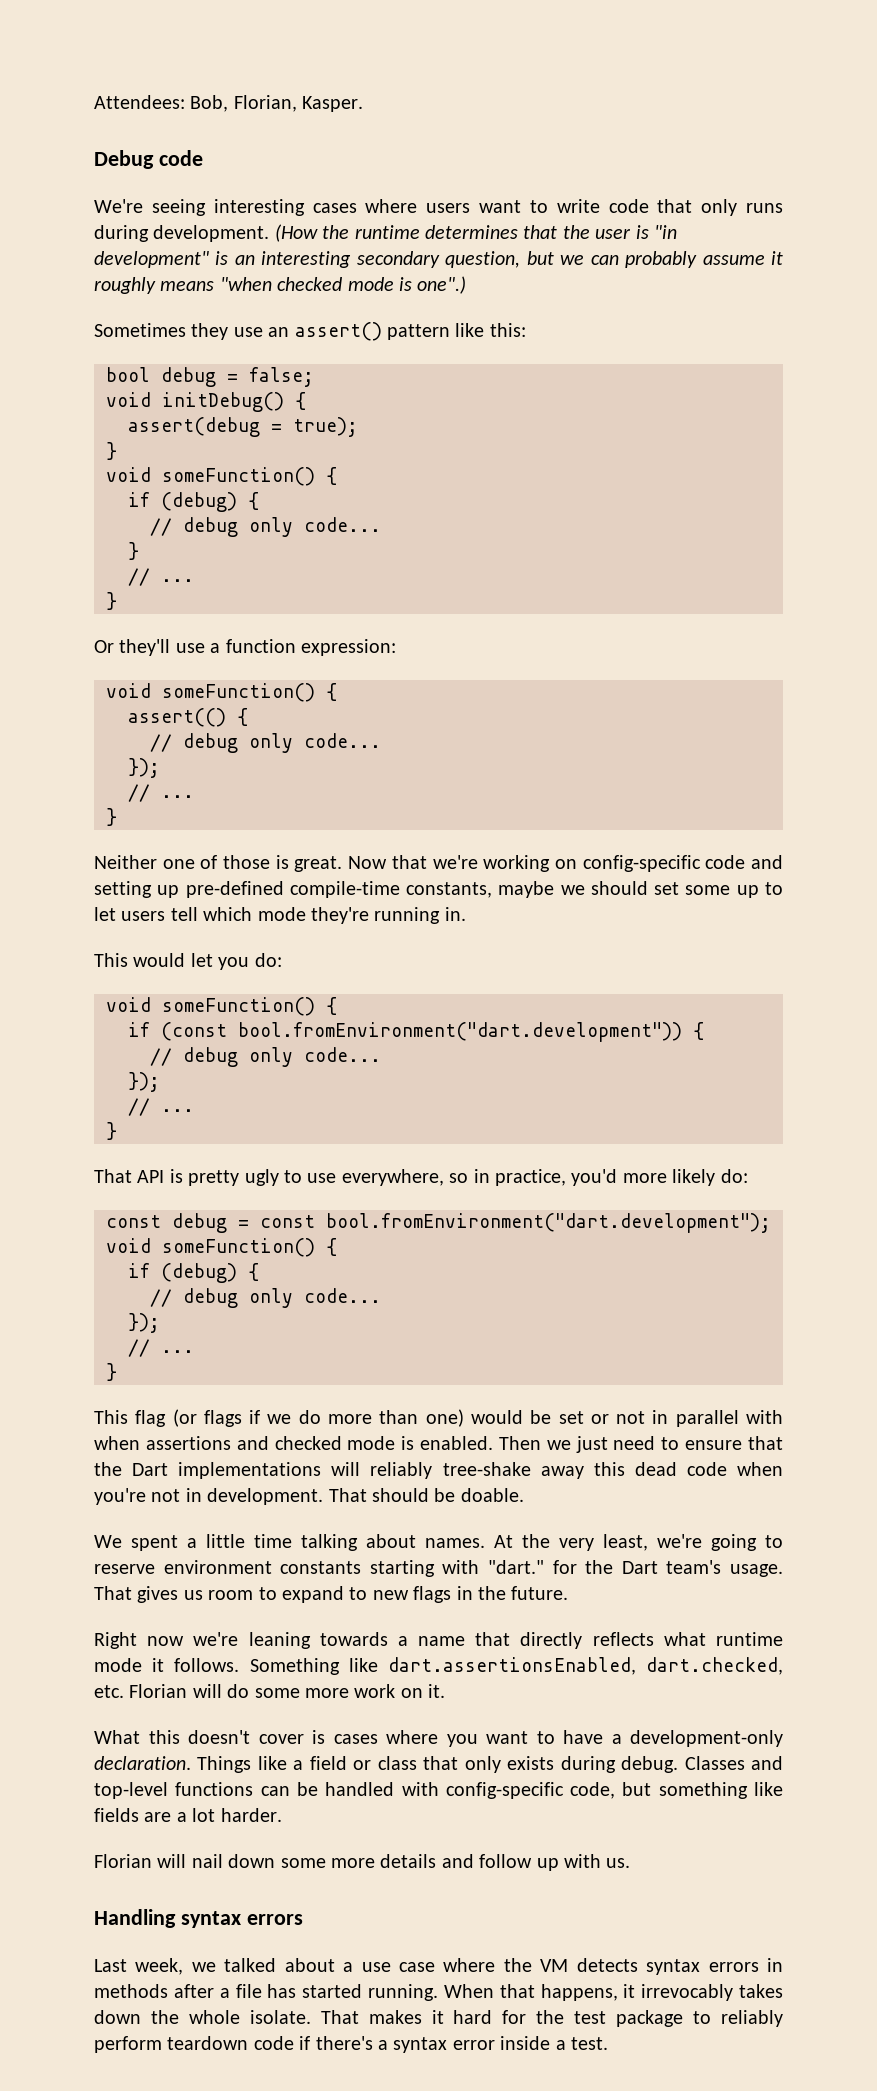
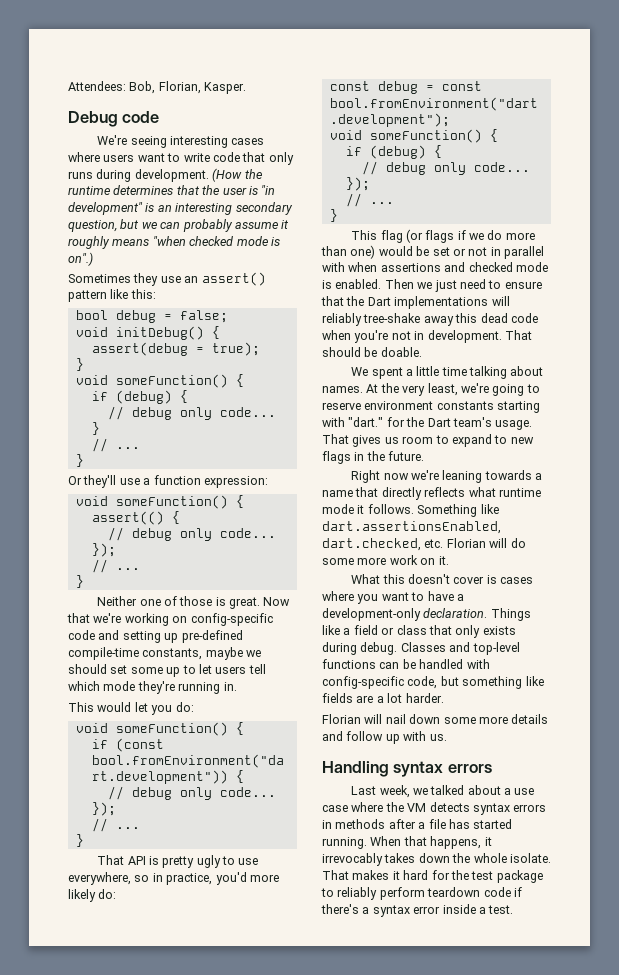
[417,276,467,294] one".) -> [68,252,93,266] on".)

